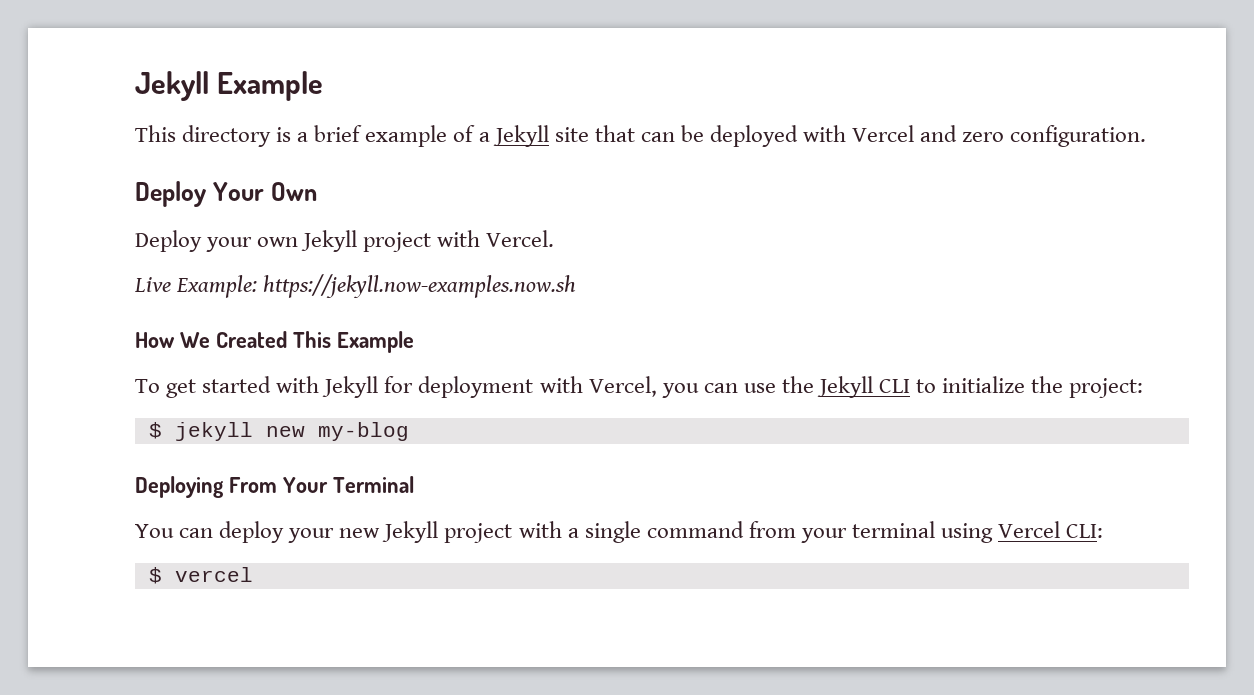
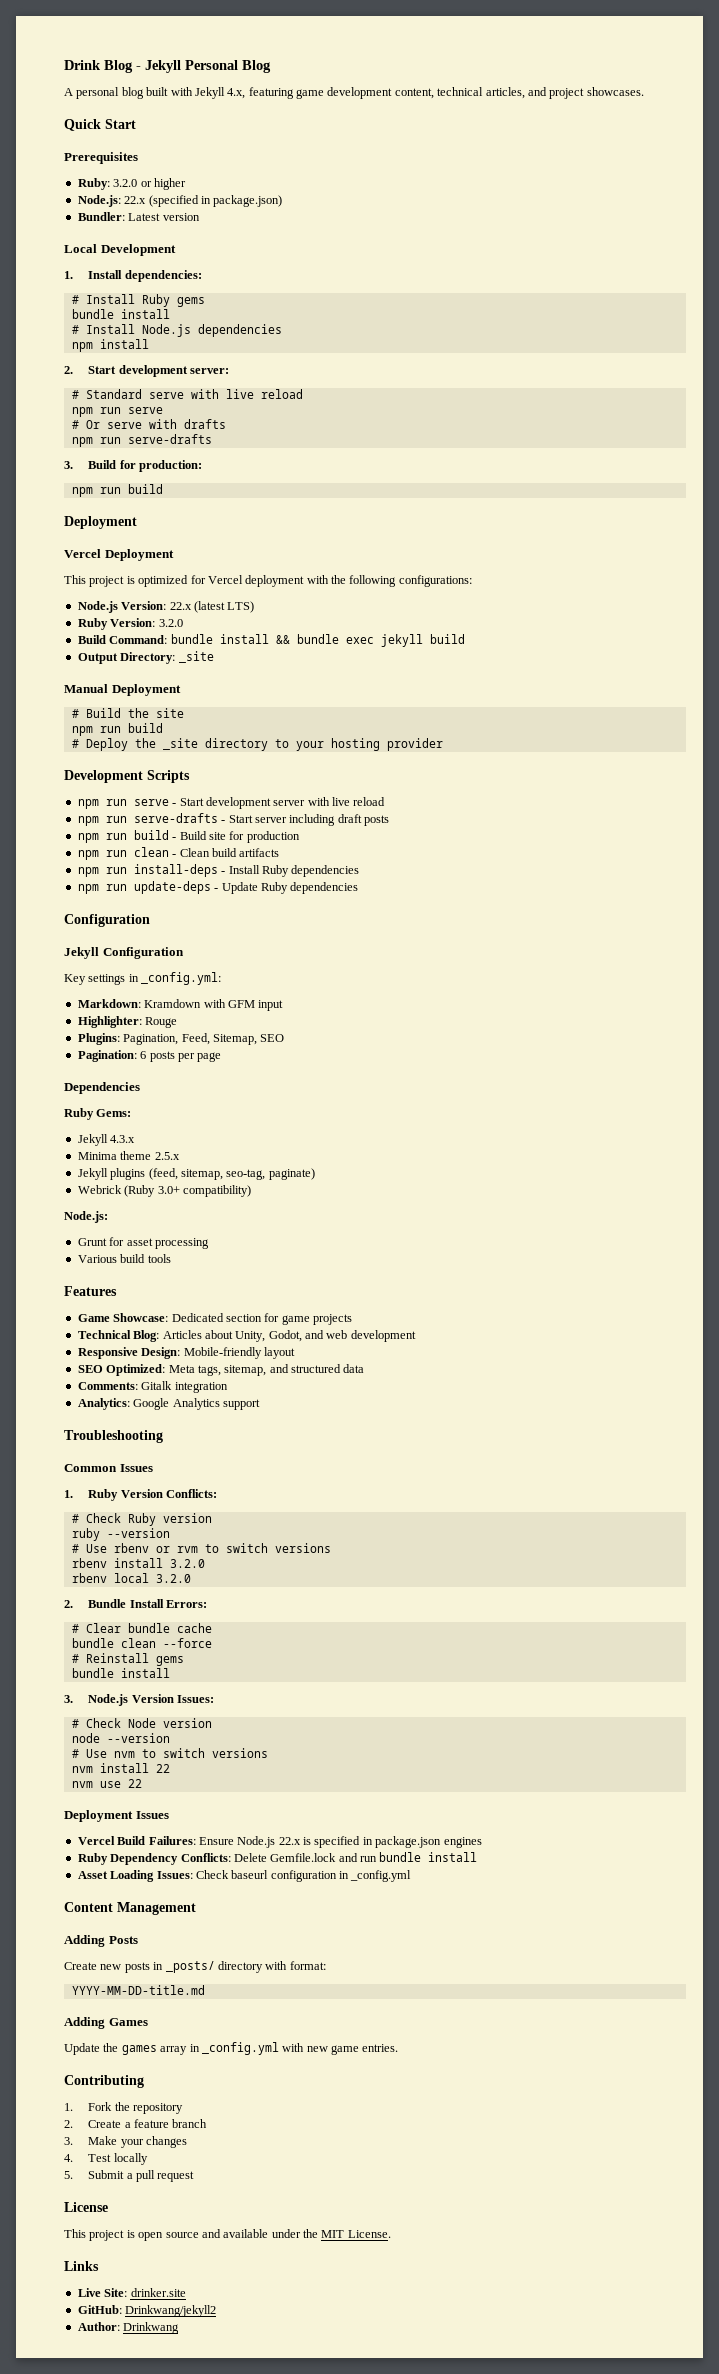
[135,71,324,101] [135,125,1147,147] [135,181,317,207] [135,230,555,252] [134,274,577,298] [135,331,414,353] [135,376,1144,398] [148,422,409,441] [135,476,414,498] [135,521,1104,543] [148,567,253,584] Jekyll Example // This directory is a brief example of a Jekyll site that can be deployed with Vercel and zero configuration. // Deploy Your Own // Deploy your own Jekyll project with Vercel. // Live Example: https://jekyll.now-examples.now.sh // How We Created This Example // To get started with Jekyll for deployment with Vercel, you can use the Jekyll CLI to initialize the project: // $ jekyll new my-blog // Deploying From Your Terminal // You can deploy your new Jekyll project with a single command from your terminal using Vercel CLI: // $ vercel -> [64,60,271,73] [64,87,644,99] [64,119,136,131] [64,152,138,164] [77,178,186,190] [77,195,283,207] [77,212,200,221] [64,244,176,256] [64,270,202,282] [71,294,205,307] [71,309,170,319] [71,324,282,337] [71,339,149,352] [64,365,229,377] [71,389,303,399] [71,407,163,417] [71,419,226,429] [71,434,212,447] [64,460,202,472] [71,484,163,497] [64,516,137,529] [64,549,174,561] [64,575,472,587] [77,601,255,613] [77,618,183,630] [77,634,465,647] [77,651,214,664] [64,684,181,696] [71,708,184,718] [71,723,163,736] [71,738,443,751] [64,770,190,783] [77,797,386,809] [77,813,389,826] [77,830,300,843] [77,847,280,860] [77,864,360,877] [77,881,359,894] [64,914,150,927] [64,947,184,959] [64,972,222,985] [77,999,284,1011] [77,1016,178,1028] [77,1033,285,1045] [77,1050,222,1062] [64,1082,140,1094] [64,1108,132,1120] [77,1134,136,1146] [77,1151,180,1160] [77,1168,315,1180] [77,1185,251,1197] [64,1211,108,1223] [77,1237,209,1249] [77,1254,171,1263] [64,1286,117,1296] [77,1313,352,1325] [77,1330,416,1342] [77,1347,295,1359] [77,1364,365,1376] [77,1381,228,1393] [77,1398,260,1410] [64,1430,163,1443] [64,1464,153,1472] [64,1489,217,1501] [71,1513,212,1526] [71,1528,170,1541] [71,1543,331,1553] [71,1558,205,1568] [71,1573,191,1583] [64,1599,207,1608] [71,1623,212,1633] [71,1638,212,1648] [71,1653,184,1666] [71,1668,170,1678] [64,1694,214,1706] [71,1718,212,1728] [71,1733,170,1743] [71,1748,268,1758] [71,1763,170,1773] [71,1779,142,1788] [64,1810,169,1822] [77,1836,482,1848] [77,1852,478,1865] [77,1870,412,1882] [64,1902,196,1915] [64,1935,138,1947] [64,1961,326,1973] [71,1985,205,1995] [64,2017,148,2029] [64,2042,399,2055] [64,2075,144,2088] [64,2102,183,2114] [64,2119,208,2128] [64,2136,187,2148] [64,2153,148,2165] [64,2170,195,2182] [64,2202,108,2212] [64,2229,391,2241] [64,2261,99,2271] [77,2288,186,2297] [77,2305,217,2317] [77,2322,180,2334] Drink Blog - Jekyll Personal Blog // A personal blog built with Jekyll 4.x, featuring game development content, technical articles, and project showcases. // Quick Start // Prerequisites // Ruby: 3.2.0 or higher // Node.js: 22.x (specified in package.json) // Bundler: Latest version // Local Development // 1. Install dependencies: // # Install Ruby gems // bundle install // # Install Node.js dependencies // npm install // 2. Start development server: // # Standard serve with live reload // npm run serve // # Or serve with drafts // npm run serve-drafts // 3. Build for production: // npm run build // Deployment // Vercel Deployment // This project is optimized for Vercel deployment with the following configurations: // Node.js Version: 22.x (latest LTS) // Ruby Version: 3.2.0 // Build Command: bundle install && bundle exec jekyll build // Output Directory: _site // Manual Deployment // # Build the site // npm run build // # Deploy the _site directory to your hosting provider // Development Scripts // npm run serve - Start development server with live reload // npm run serve-drafts - Start server including draft posts // npm run build - Build site for production // npm run clean - Clean build artifacts // npm run install-deps - Install Ruby dependencies // npm run update-deps - Update Ruby dependencies // Configuration // Jekyll Configuration // Key settings in _config.yml: // Markdown: Kramdown with GFM input // Highlighter: Rouge // Plugins: Pagination, Feed, Sitemap, SEO // Pagination: 6 posts per page // Dependencies // Ruby Gems: // Jekyll 4.3.x // Minima theme 2.5.x // Jekyll plugins (feed, sitemap, seo-tag, paginate) // Webrick (Ruby 3.0+ compatibility) // Node.js: // Grunt for asset processing // Various build tools // Features // Game Showcase: Dedicated section for game projects // Technical Blog: Articles about Unity, Godot, and web development // Responsive Design: Mobile-friendly layout // SEO Optimized: Meta tags, sitemap, and structured data // Comments: Gitalk integration // Analytics: Google Analytics support // Troubleshooting // Common Issues // 1. Ruby Version Conflicts: // # Check Ruby version // ruby --version // # Use rbenv or rvm to switch versions // rbenv install 3.2.0 // rbenv local 3.2.0 // 2. Bundle Install Errors: // # Clear bundle cache // bundle clean --force // # Reinstall gems // bundle install // 3. Node.js Version Issues: // # Check Node version // node --version // # Use nvm to switch versions // nvm install 22 // nvm use 22 // Deployment Issues // Vercel Build Failures: Ensure Node.js 22.x is specified in package.json engines // Ruby Dependency Conflicts: Delete Gemfile.lock and run bundle install // Asset Loading Issues: Check baseurl configuration in _config.yml // Content Management // Adding Posts // Create new posts in _posts/ directory with format: // YYYY-MM-DD-title.md // Adding Games // Update the games array in _config.yml with new game entries. // Contributing // 1. Fork the repository // 2. Create a feature branch // 3. Make your changes // 4. Test locally // 5. Submit a pull request // License // This project is open source and available under the MIT License. // Links // Live Site: drinker.site // GitHub: Drinkwang/jekyll2 // Author: Drinkwang

